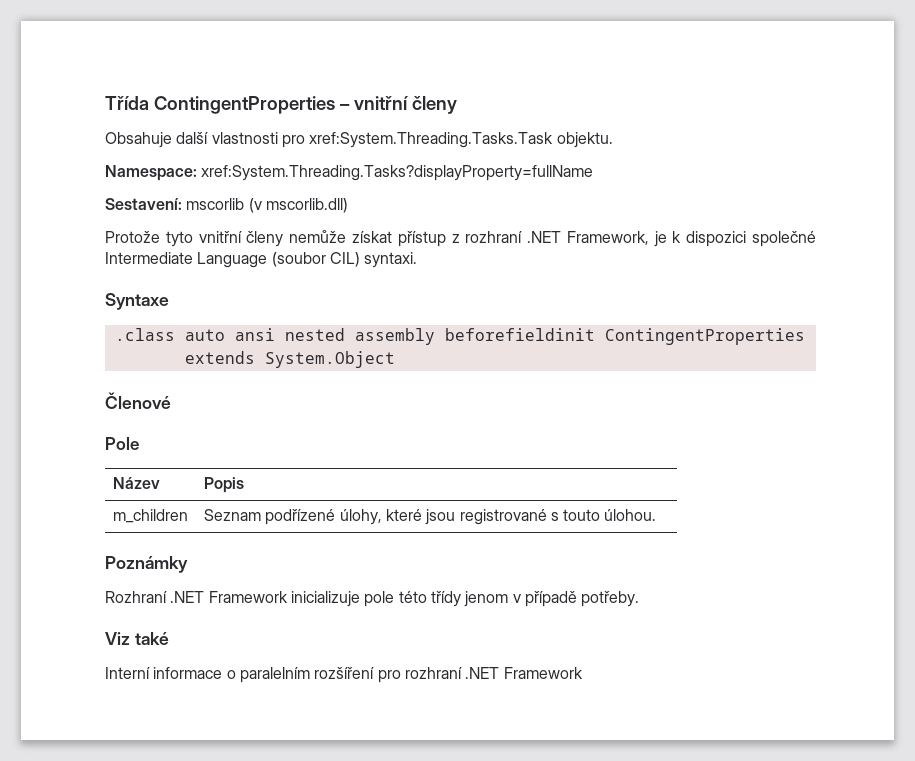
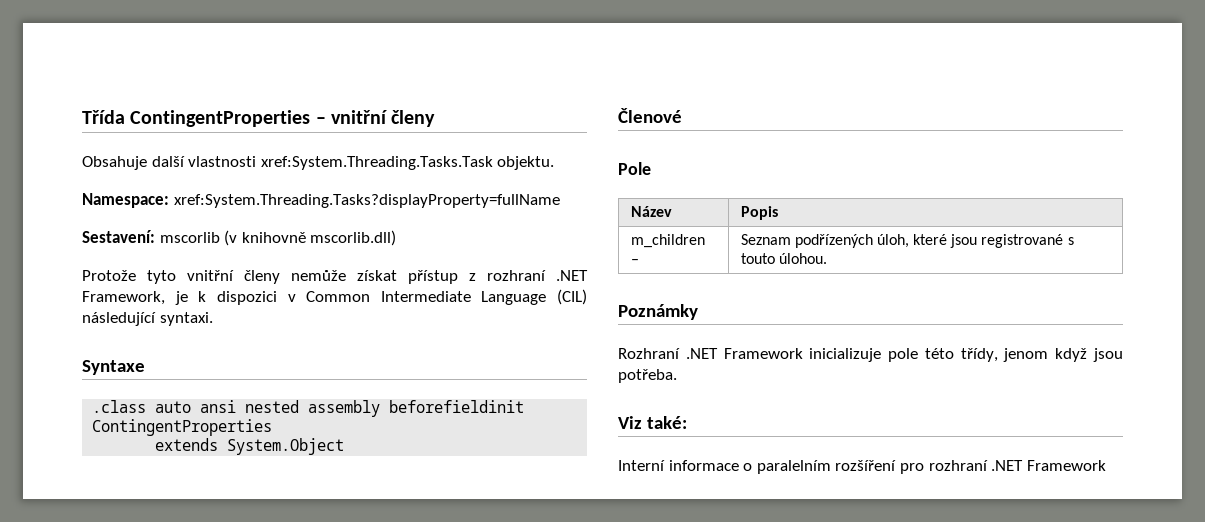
[281,135,305,148] pro -> (257, 161) none
(262, 205) none -> [241,232,306,243] knihovně
[752,231,817,247] [105,252,360,268] společné Intermediate Language (soubor CIL) -> [287,289,587,305] [82,312,156,326] v Common Intermediate Language (CIL) následující
(188, 516) none -> [630,259,639,264] –
[265,509,382,525] podřízené úlohy, -> [794,234,909,248] podřízených úloh,
[430,591,640,607] třídy jenom v případě potřeby. -> [960,348,1123,362] [618,369,677,383] třídy, jenom když jsou potřeba.
[134,632,169,645] také -> [646,416,687,429] také:

